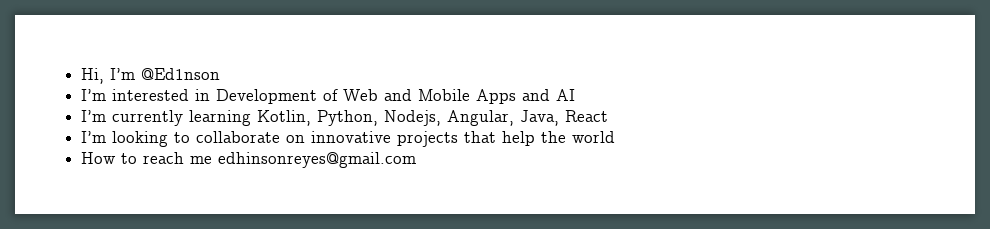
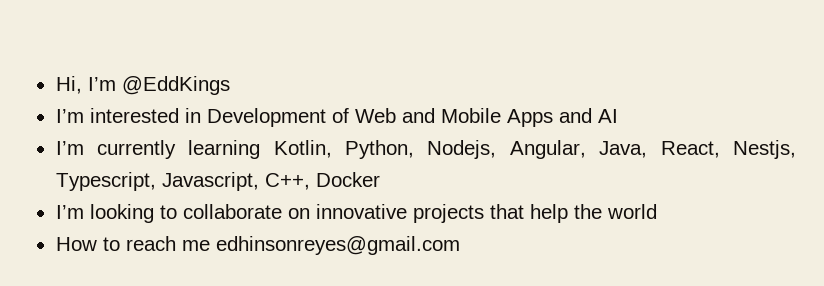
[141,68,221,80] @Ed1nson -> [121,76,230,95] @EddKings
[565,110,609,122] React -> [660,140,796,159] [55,172,380,191] React, Nestjs, Typescript, Javascript, C++, Docker

